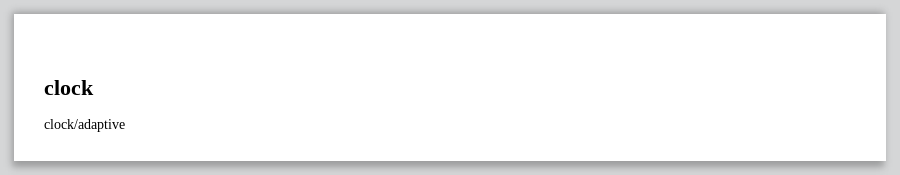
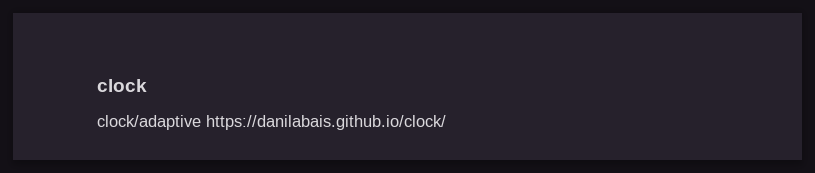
(125, 125) none -> [206,115,446,130] https://danilabais.github.io/clock/

